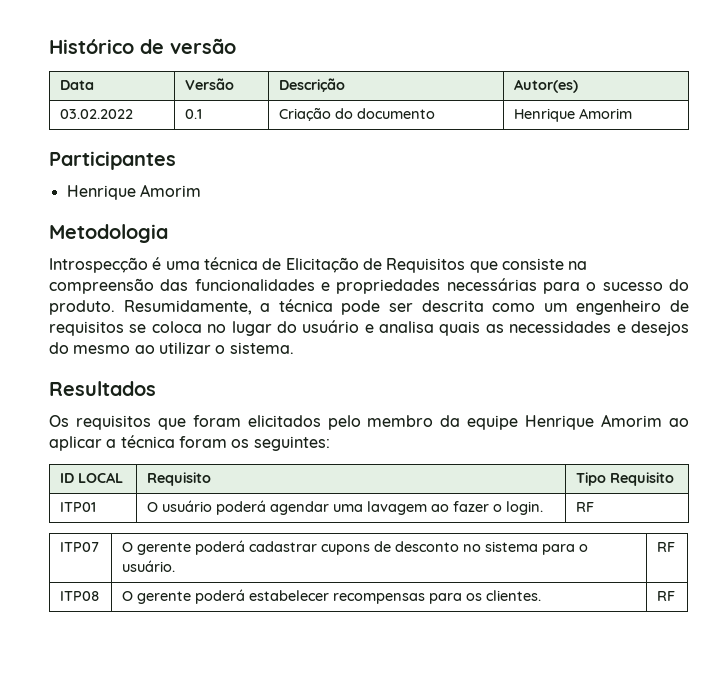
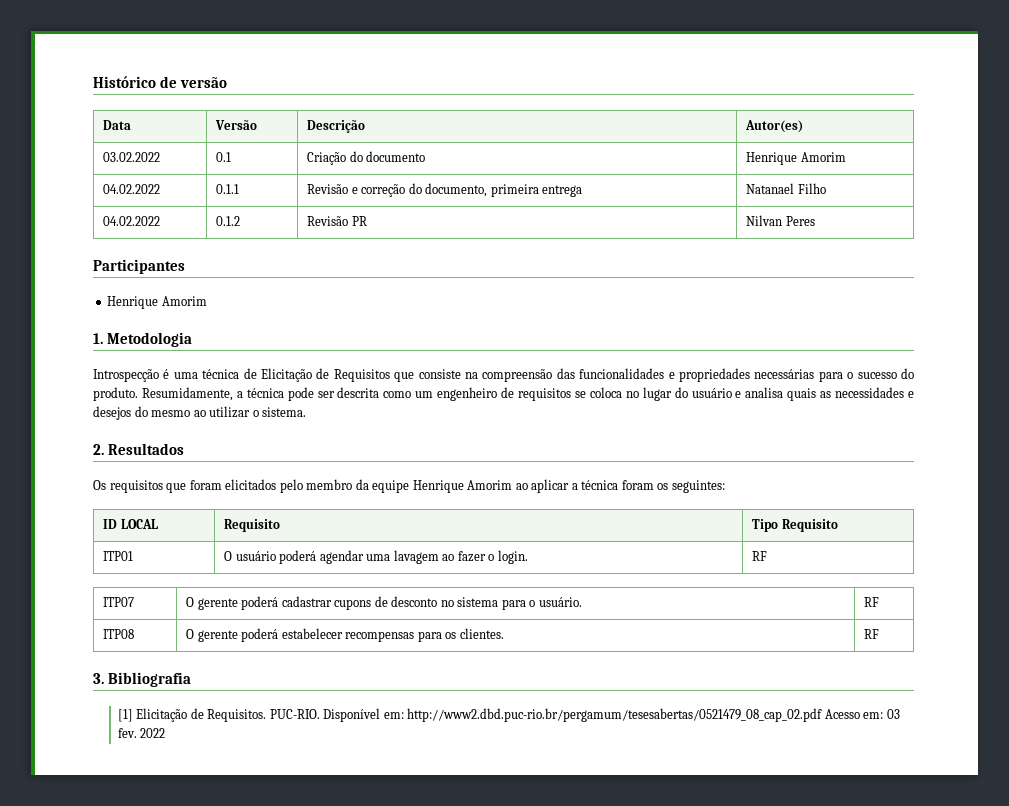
(633, 113) none -> [103,184,161,194] [216,184,240,194] [307,183,583,197] [746,183,826,194] [103,216,161,226] [216,216,241,226] [307,216,367,226] [746,215,815,226] // 04.02.2022 | 0.1.1 | Revisão e correção do documento, primeira entrega | Natanael Filho // 04.02.2022 | 0.1.2 | Revisão PR | Nilvan Peres
(201, 190) none -> [93,333,103,344] 1.
(294, 348) none -> [93,444,104,455] 2.
(676, 596) none -> [93,672,191,687] [117,708,900,722] [117,728,166,738] // 3. Bibliografia // [1] Elicitação de Requisitos. PUC-RIO. Disponível em: http://www2.dbd.puc-rio.br/pergamum/tesesabertas/0521479_08_cap_02.pdf Acesso em: 03 fev. 2022

